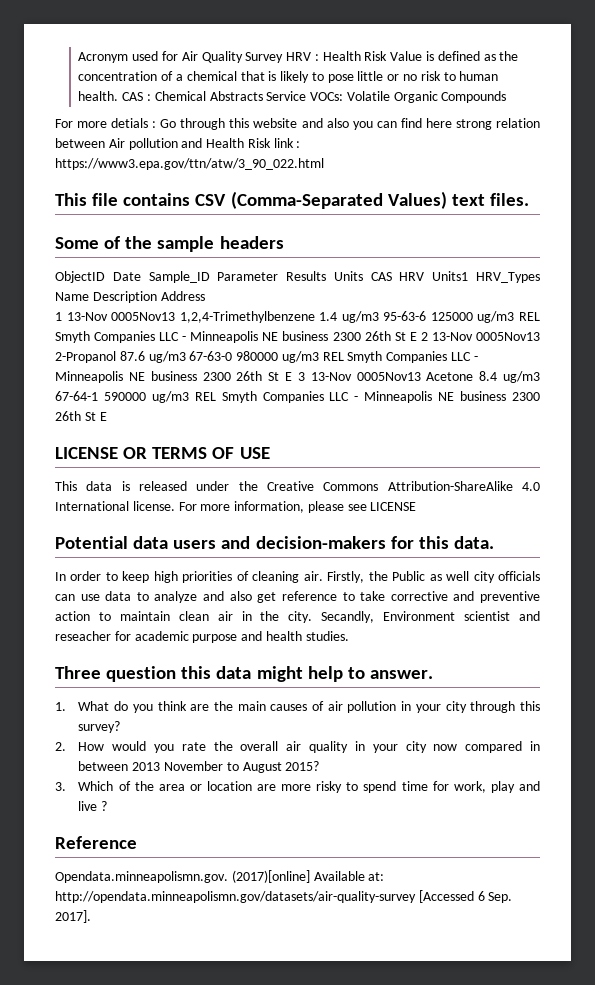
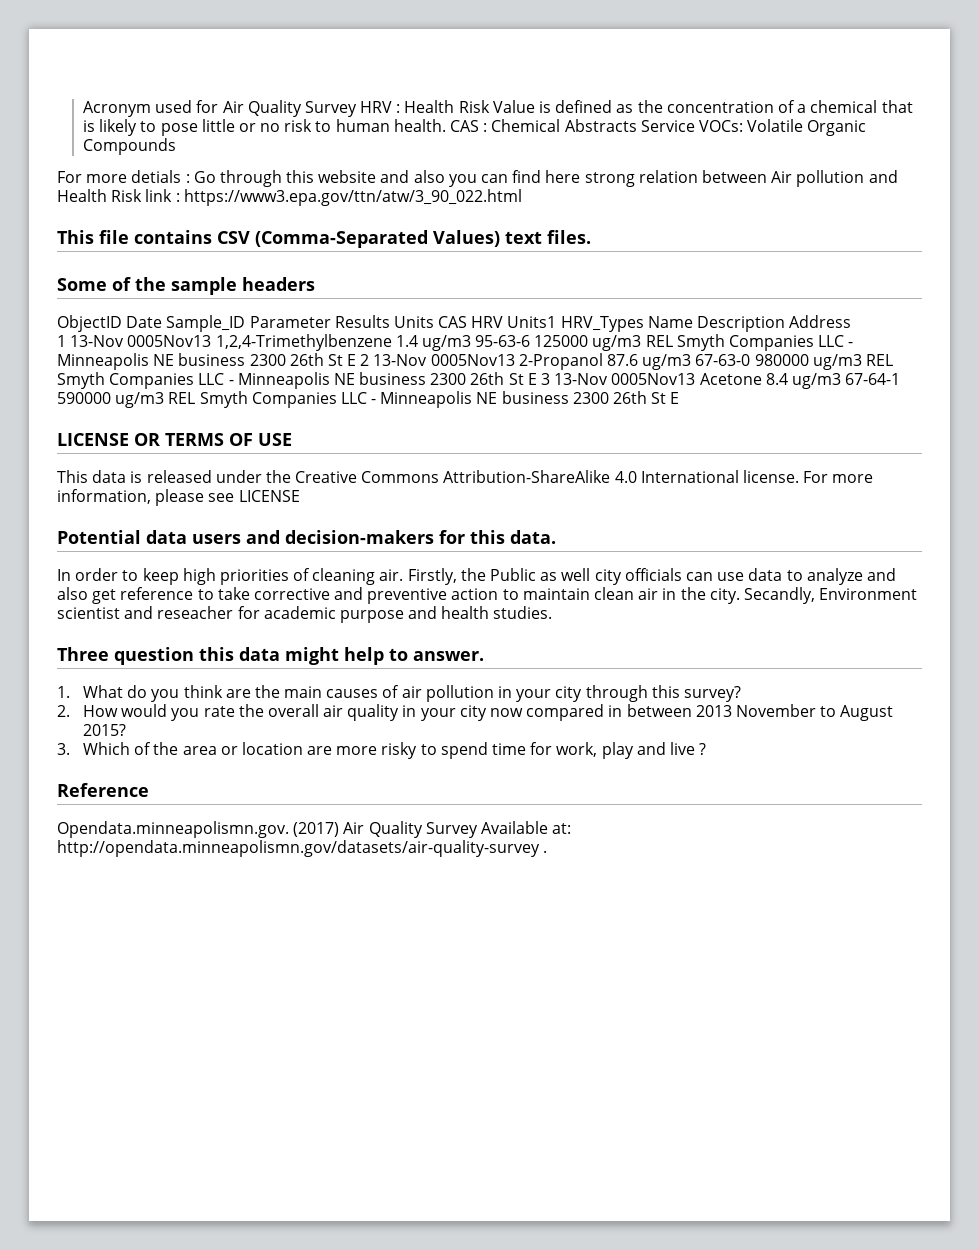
[231,870,385,883] [55,890,513,903] [55,910,91,923] (2017)[online] Available at: http://opendata.minneapolismn.gov/datasets/air-quality-survey [Accessed 6 Sep. 2017]. -> [293,821,572,838] [57,840,548,857] (2017) Air Quality Survey Available at: http://opendata.minneapolismn.gov/datasets/air-quality-survey .

